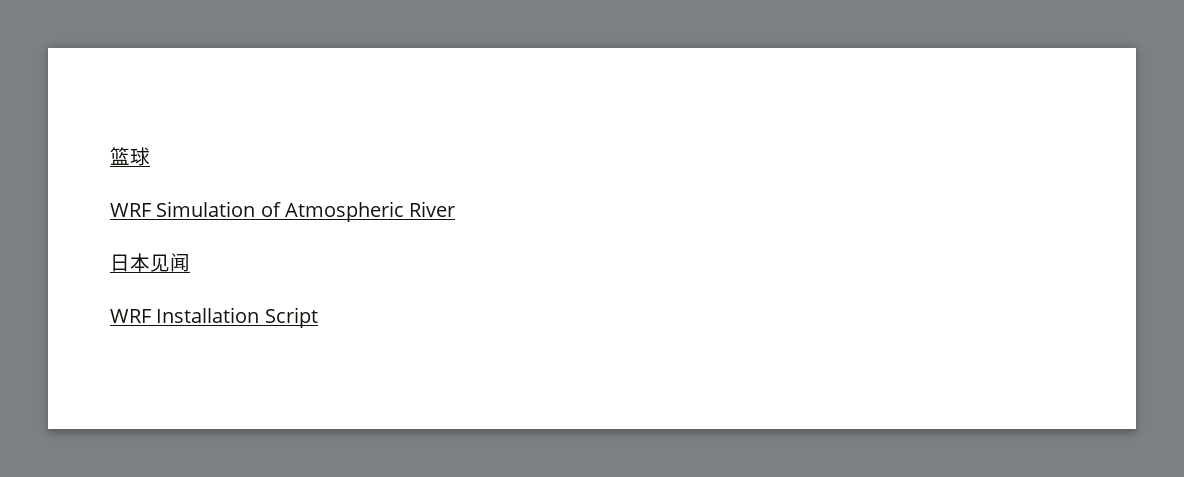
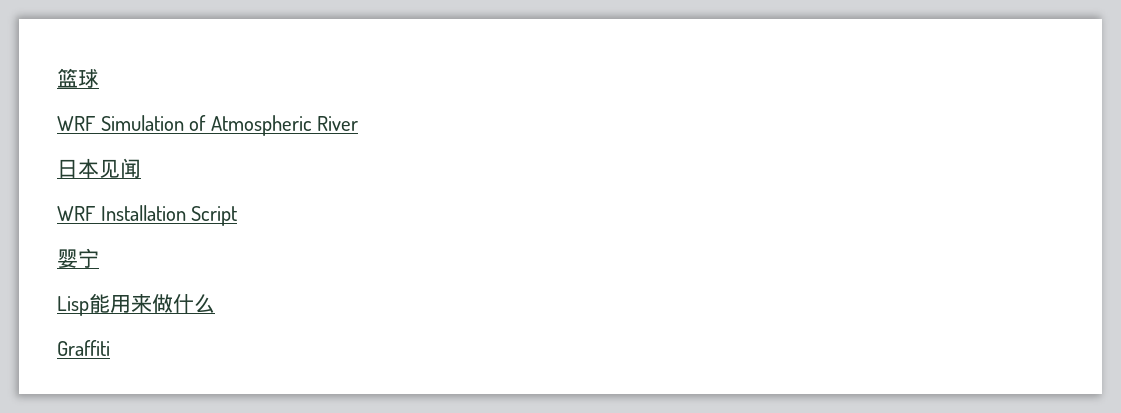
(318, 317) none -> [57,248,99,268] [57,293,215,316] [57,340,110,356] // 婴宁 // Lisp能用来做什么 // Graffiti

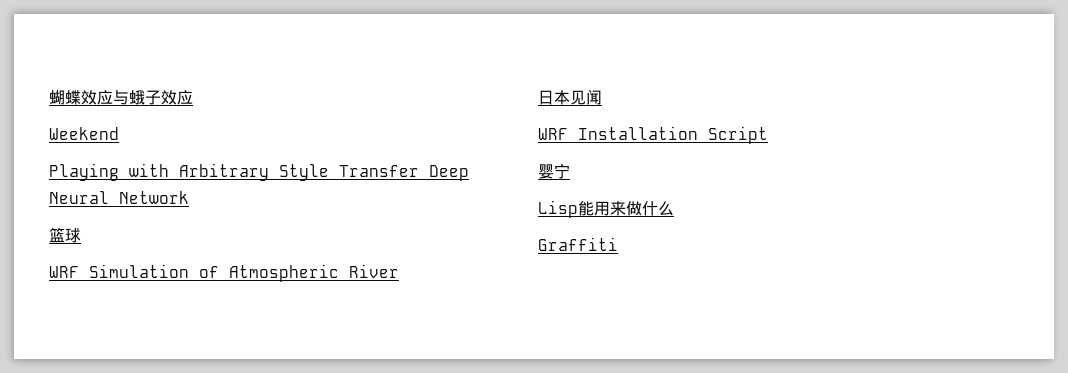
(57, 78) none -> [49,89,193,105] [49,127,119,140] [49,163,469,181] [49,191,189,204] 蝴蝶效应与蛾子效应 // Weekend // Playing with Arbitrary Style Transfer Deep Neural Network //

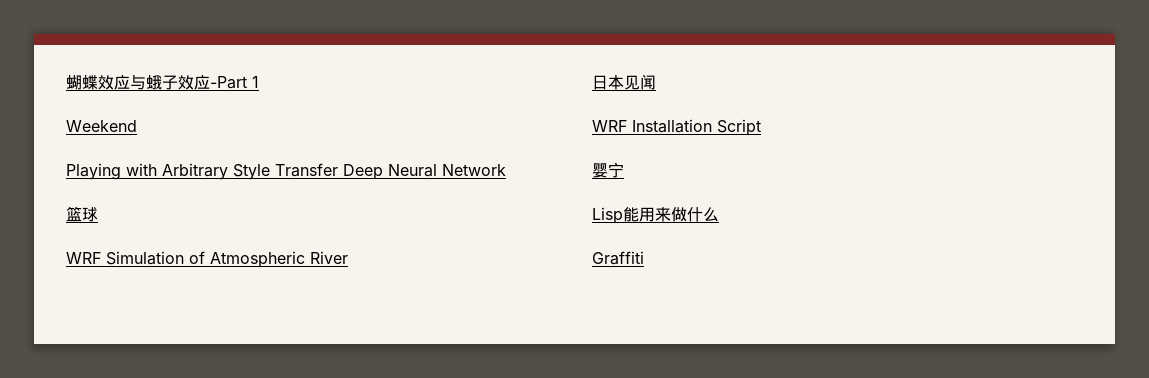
(193, 97) none -> [210,76,259,89] -Part 1

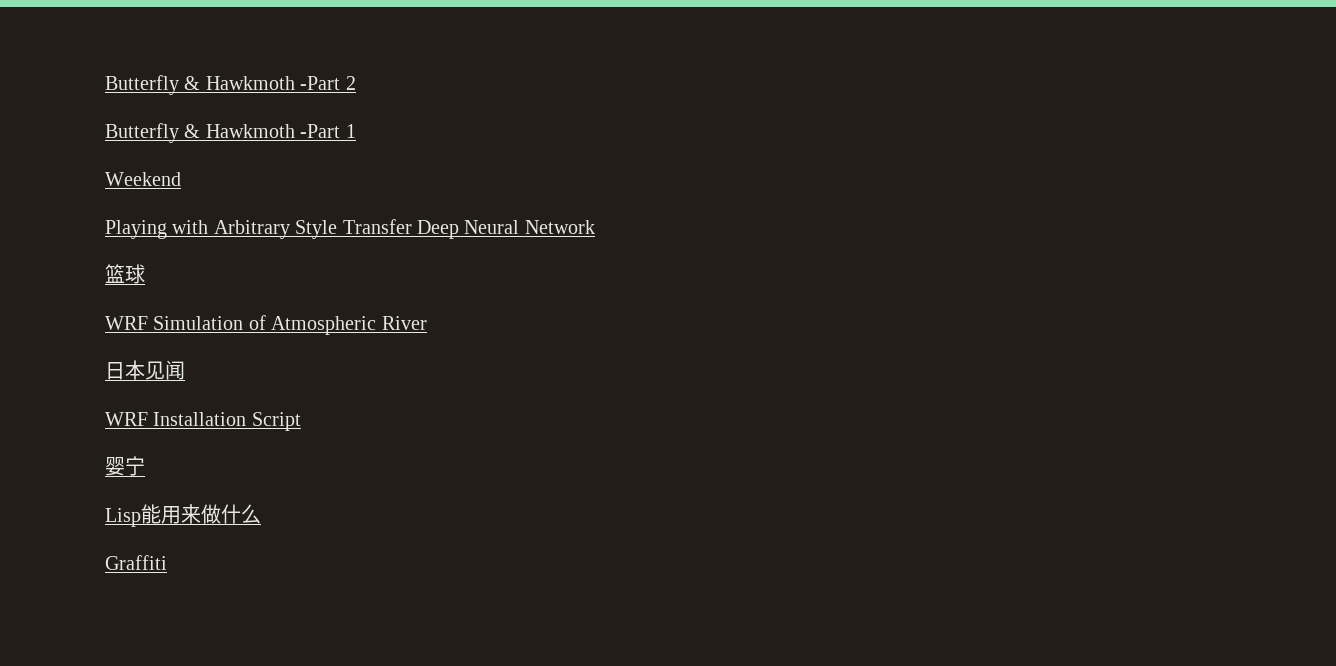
[66,74,210,90] 蝴蝶效应与蛾子效应 -> [105,75,356,95] [105,123,295,143] Butterfly & Hawkmoth -Part 2 // Butterfly & Hawkmoth

